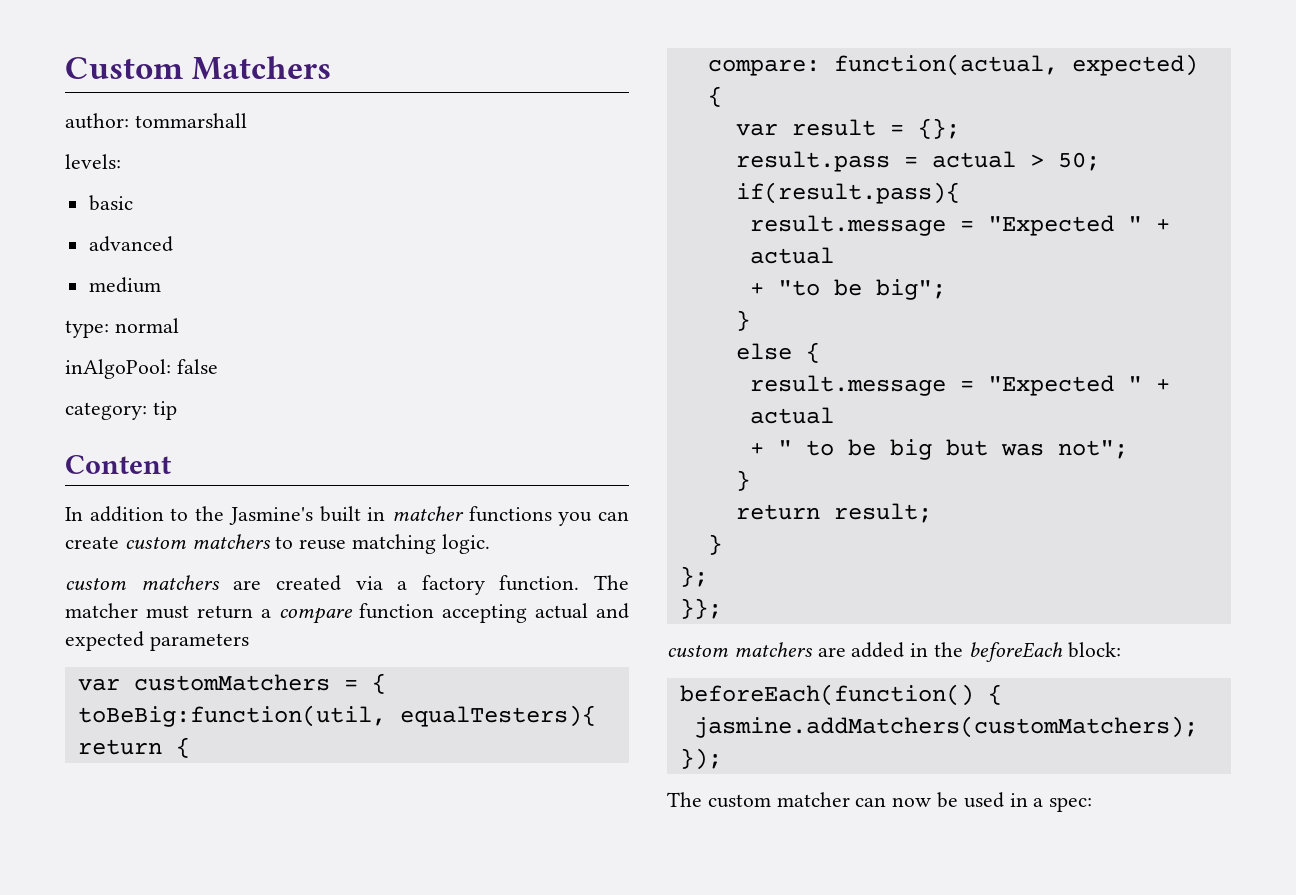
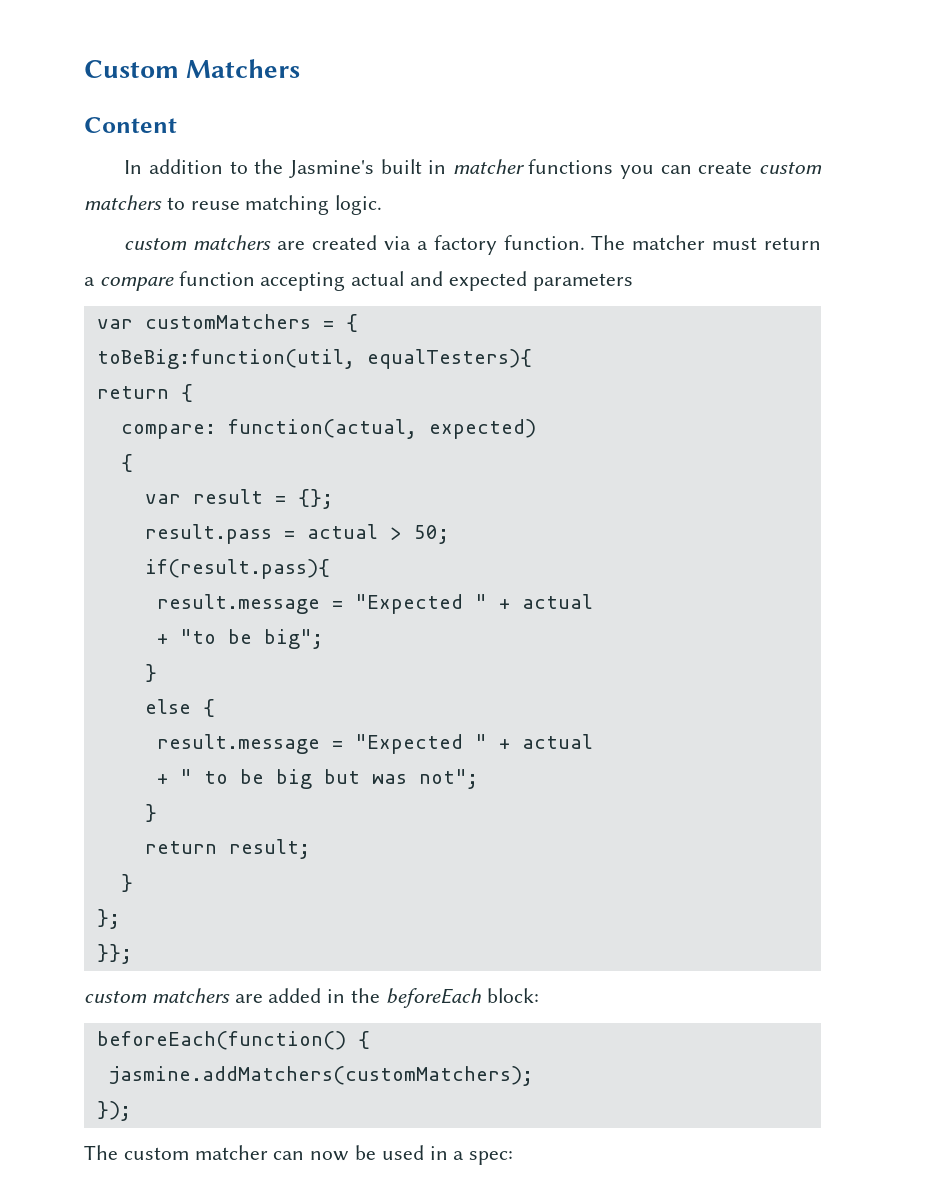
[65,113,247,129] [65,154,121,169] [88,195,133,211] [88,236,173,252] [88,277,161,293] [65,318,179,338] [65,359,218,379] [65,401,177,420] // author: tommarshall // levels: // basic // advanced // medium // type: normal // inAlgoPool: false // category: tip -> (301, 68) none

